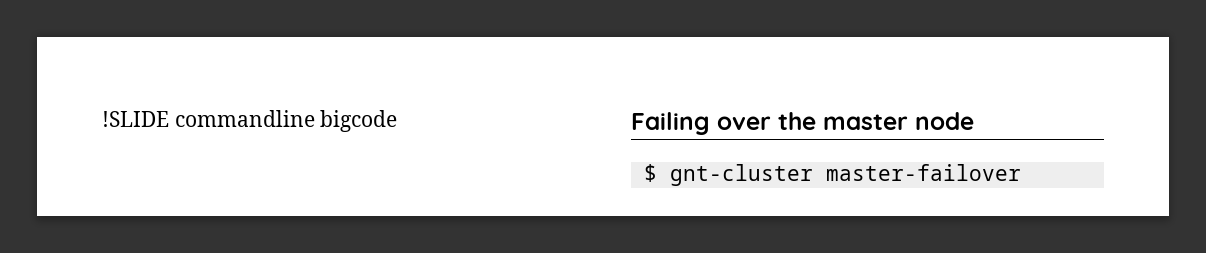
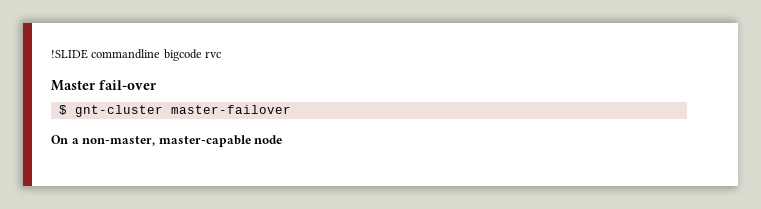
[631,112,974,135] [643,164,1021,186] // Failing over the master node // $ gnt-cluster master-failover -> [205,51,222,58] [51,80,157,91] [58,105,291,117] [51,135,283,147] rvc // Master fail-over // $ gnt-cluster master-failover // On a non-master, master-capable node

